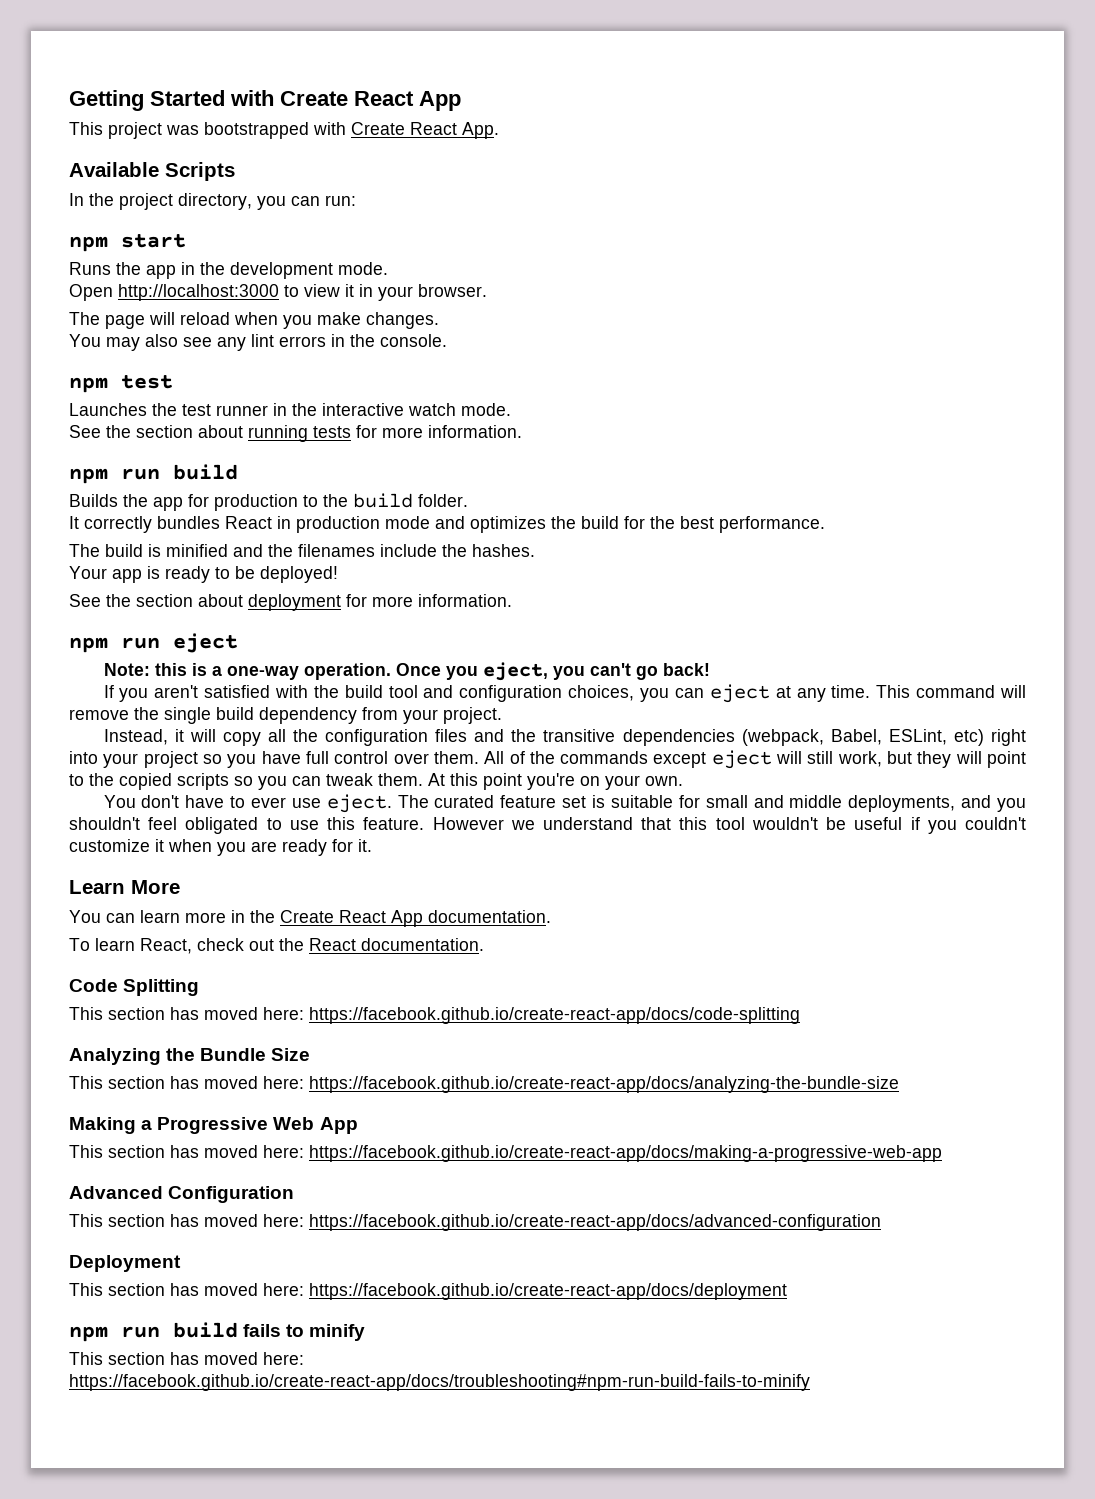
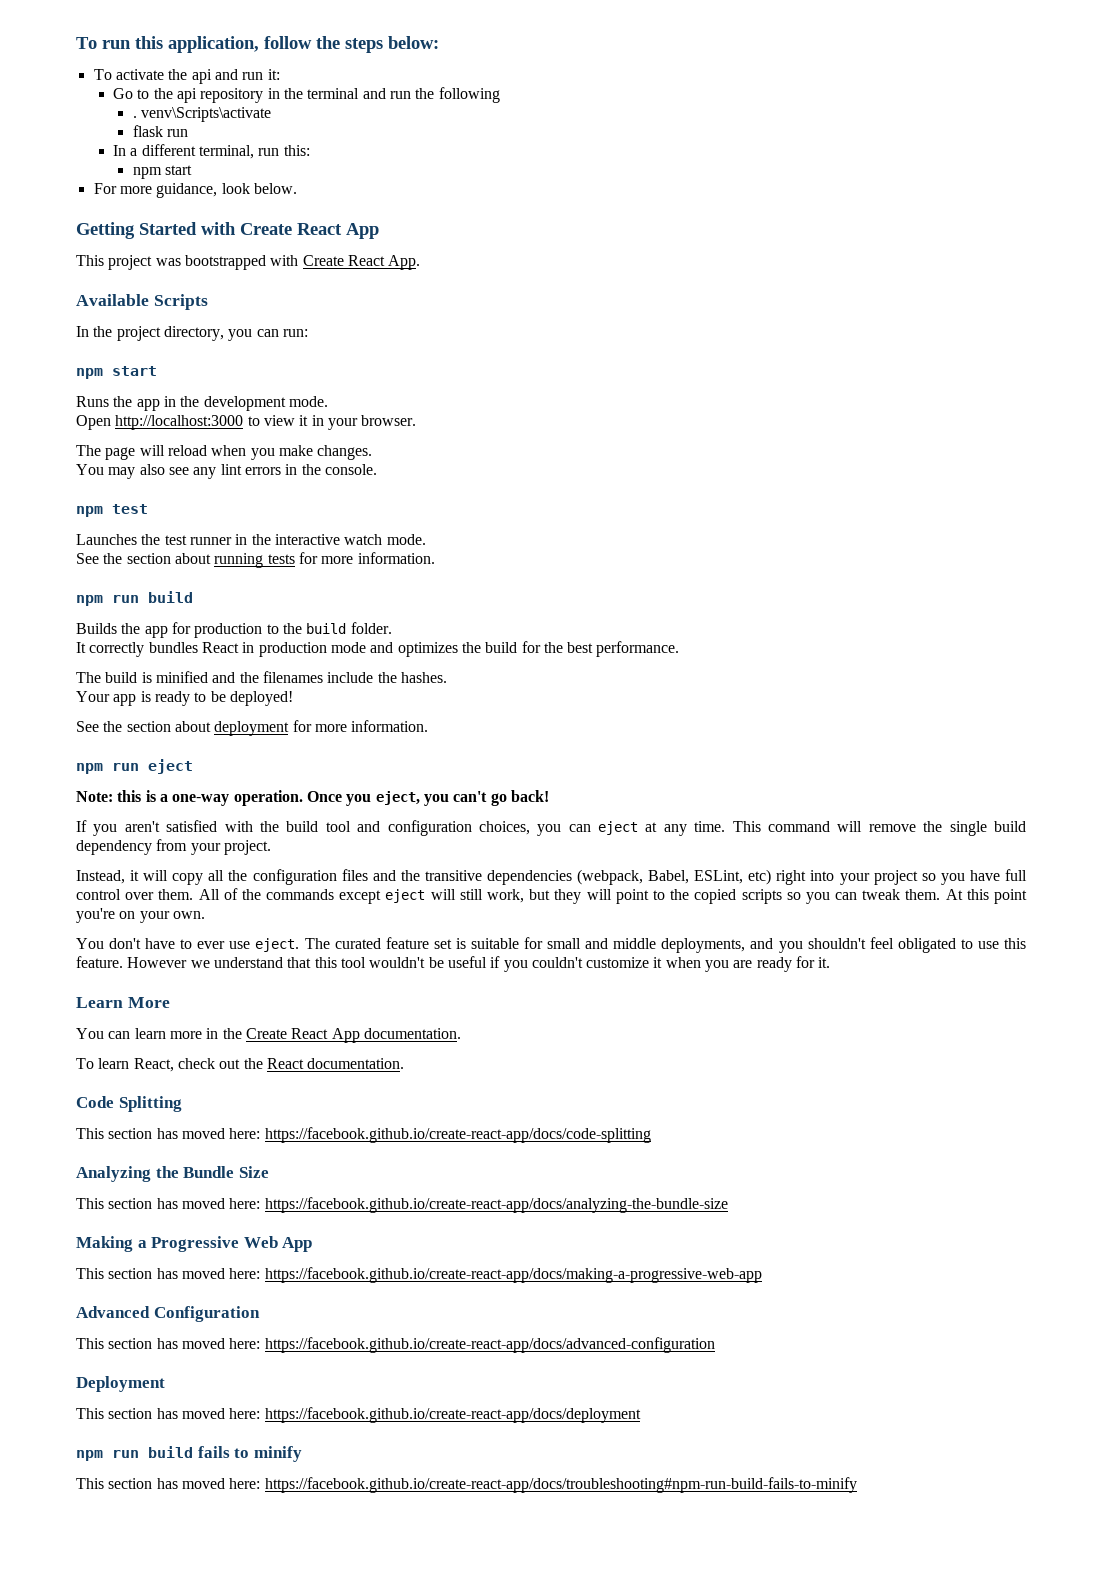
(69, 100) none -> [76,36,439,53] [93,69,280,84] [113,87,500,103] [132,107,272,122] [132,125,189,137] [113,144,310,159] [132,165,193,179] [93,183,297,198] To run this application, follow the steps below: // To activate the api and run it: // Go to the api repository in the terminal and run the following // . venv\Scripts\activate // flask run // In a different terminal, run this: // npm start // For more guidance, look below. //

